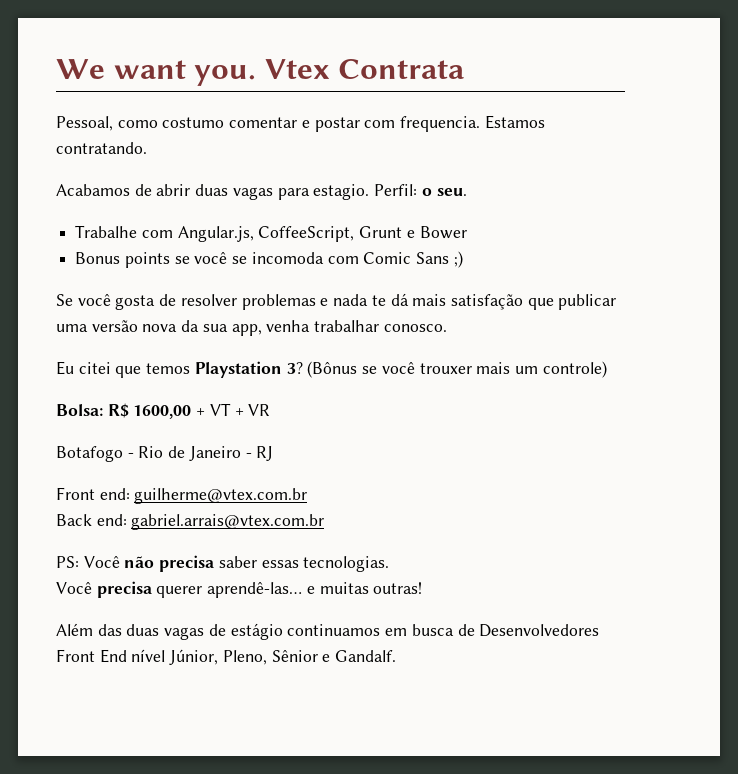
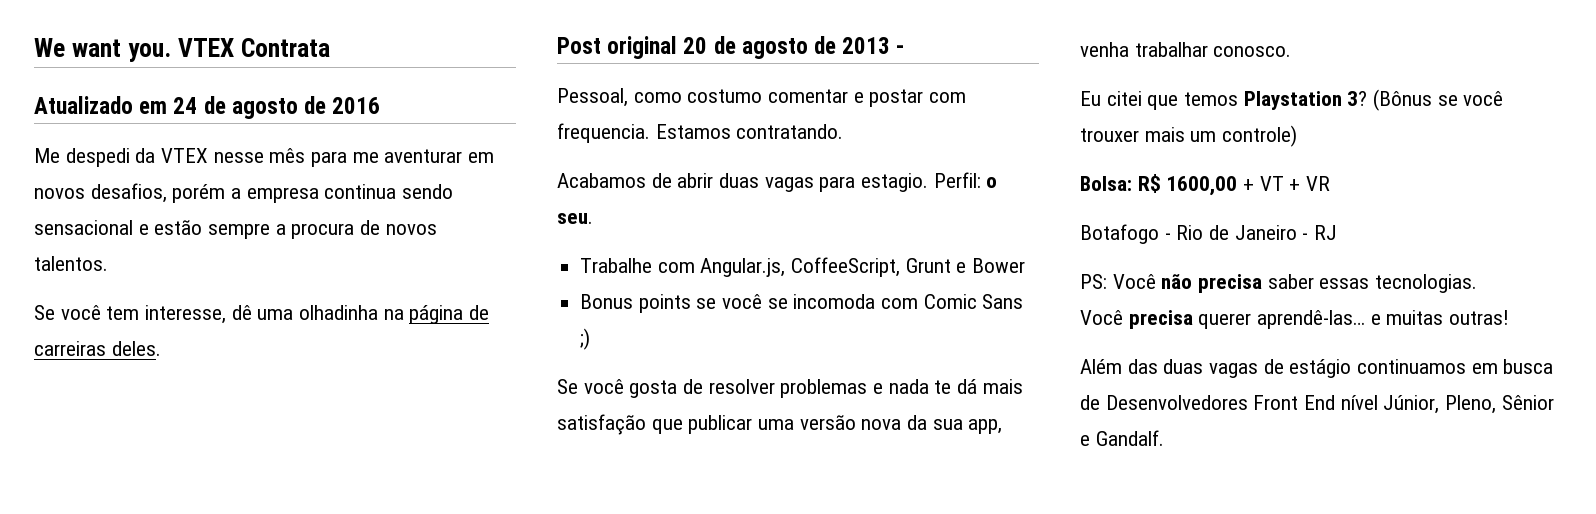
[264,59,330,79] Vtex -> [177,38,234,57] VTEX
(465, 69) none -> [34,96,381,119] [34,148,495,167] [34,183,454,203] [34,220,437,239] [34,256,108,271] [34,305,490,324] [34,341,161,356] [557,36,905,59] // Atualizado em 24 de agosto de 2016 // Me despedi da VTEX nesse mês para me aventurar em novos desafios, porém a empresa continua sendo sensacional e estão sempre a procura de novos talentos. // Se você tem interesse, dê uma olhadinha na página de carreiras deles. // Post original 20 de agosto de 2013 -
[56,487,308,504] [56,514,325,530] // Front end: guilherme@vtex.com.br // Back end: gabriel.arrais@vtex.com.br -> (1338, 232) none

